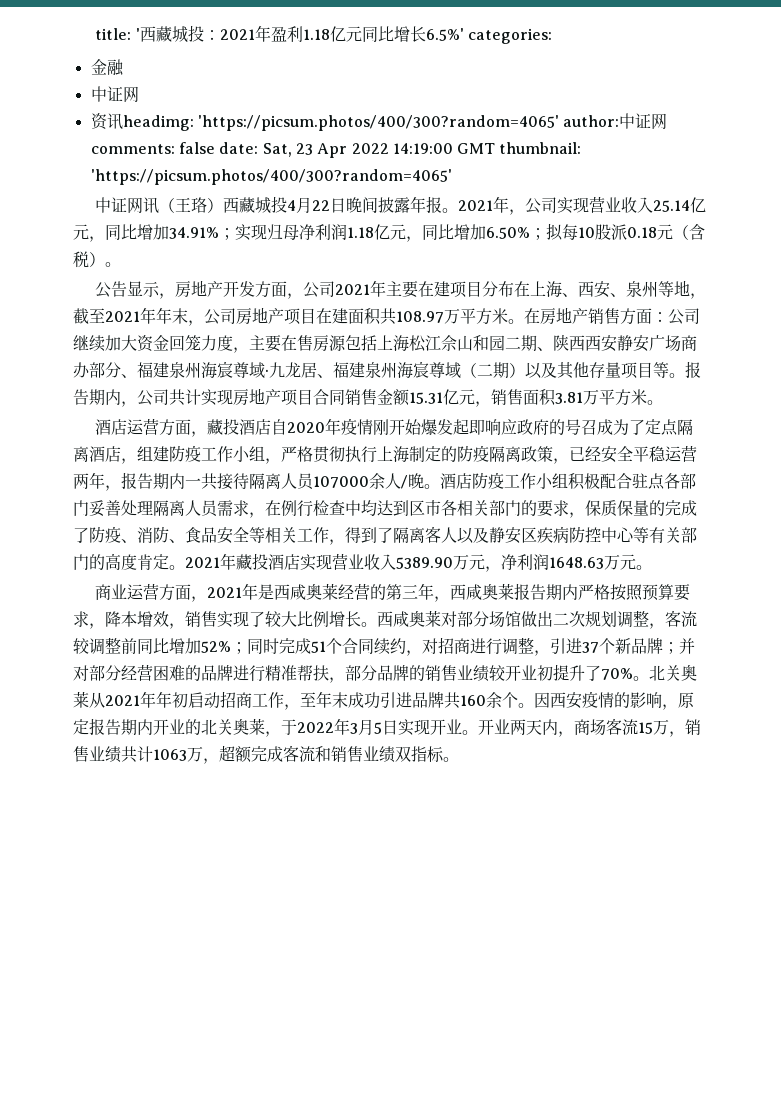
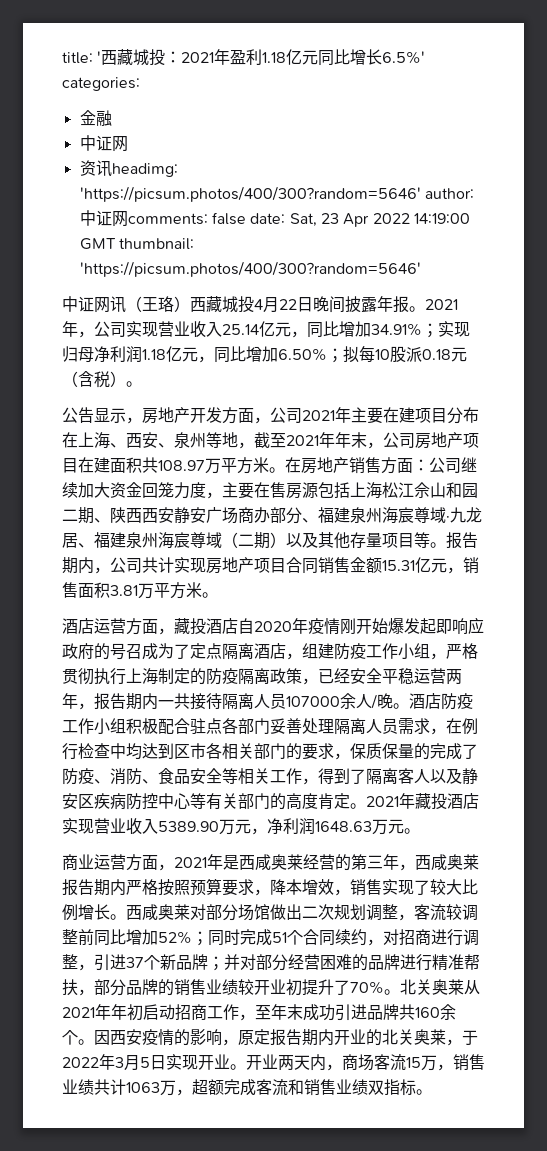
[197,115,559,131] 'https://picsum.photos/400/300?random=4065' -> [79,186,421,202] 'https://picsum.photos/400/300?random=5646'
[90,169,452,185] 'https://picsum.photos/400/300?random=4065' -> [79,261,421,277] 'https://picsum.photos/400/300?random=5646'

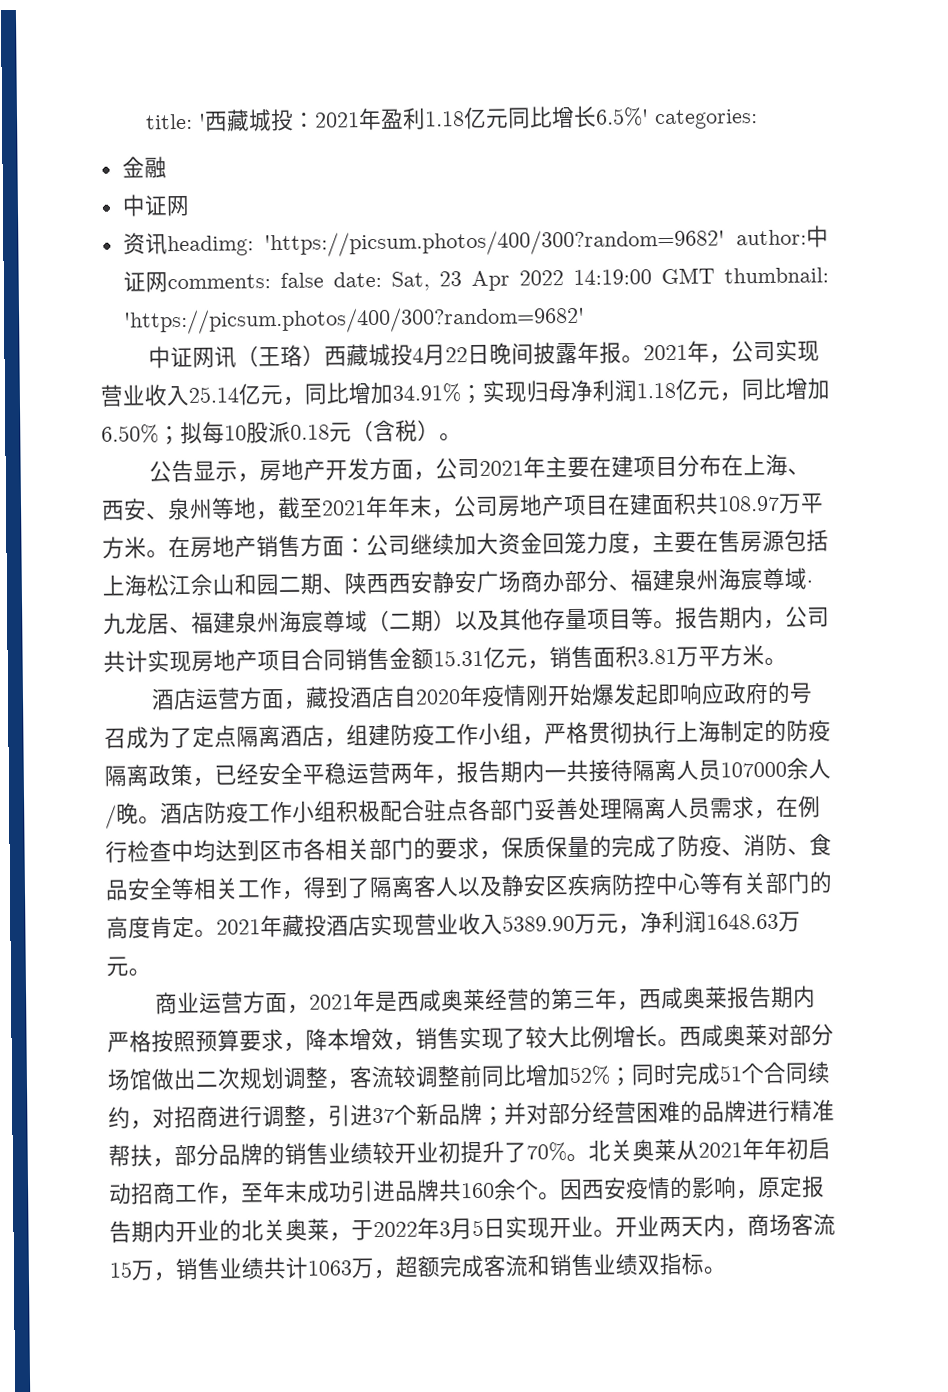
[79,186,421,202] 'https://picsum.photos/400/300?random=5646' -> [264,228,726,258] 'https://picsum.photos/400/300?random=9682'
[79,261,421,277] 'https://picsum.photos/400/300?random=5646' -> [123,305,585,335] 'https://picsum.photos/400/300?random=9682'

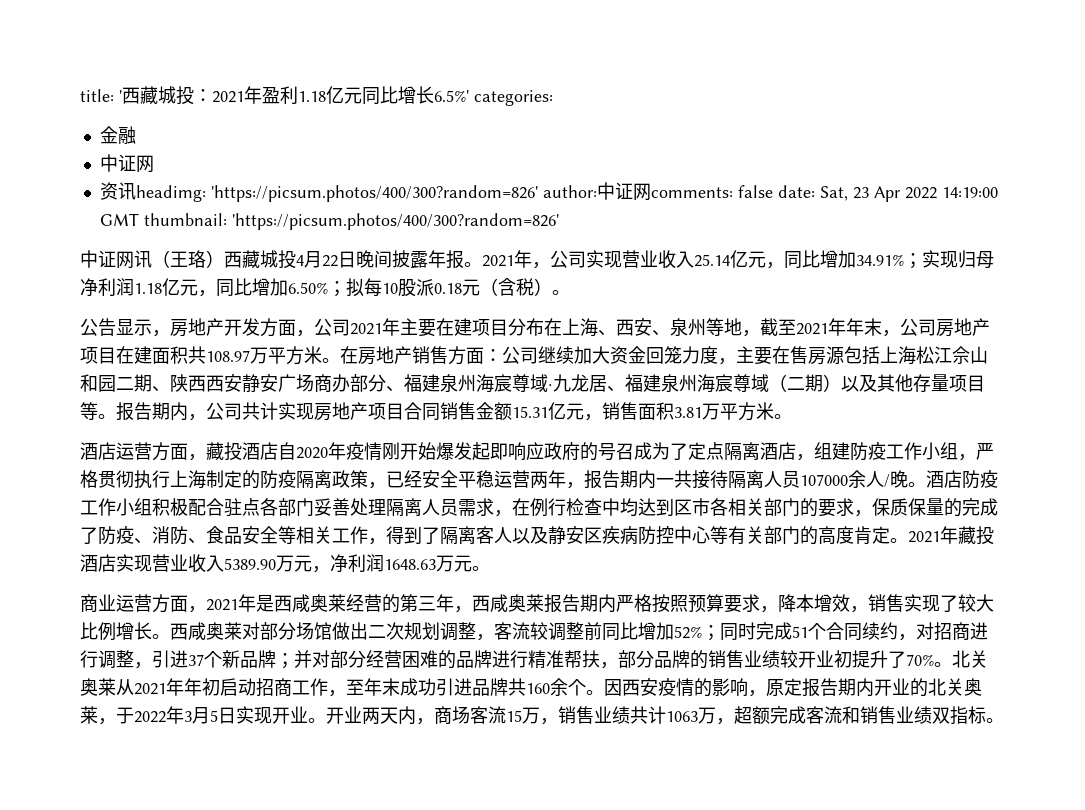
[264,228,726,258] 'https://picsum.photos/400/300?random=9682' -> [210,185,538,202] 'https://picsum.photos/400/300?random=826'
[123,305,585,335] 'https://picsum.photos/400/300?random=9682' -> [231,213,559,230] 'https://picsum.photos/400/300?random=826'

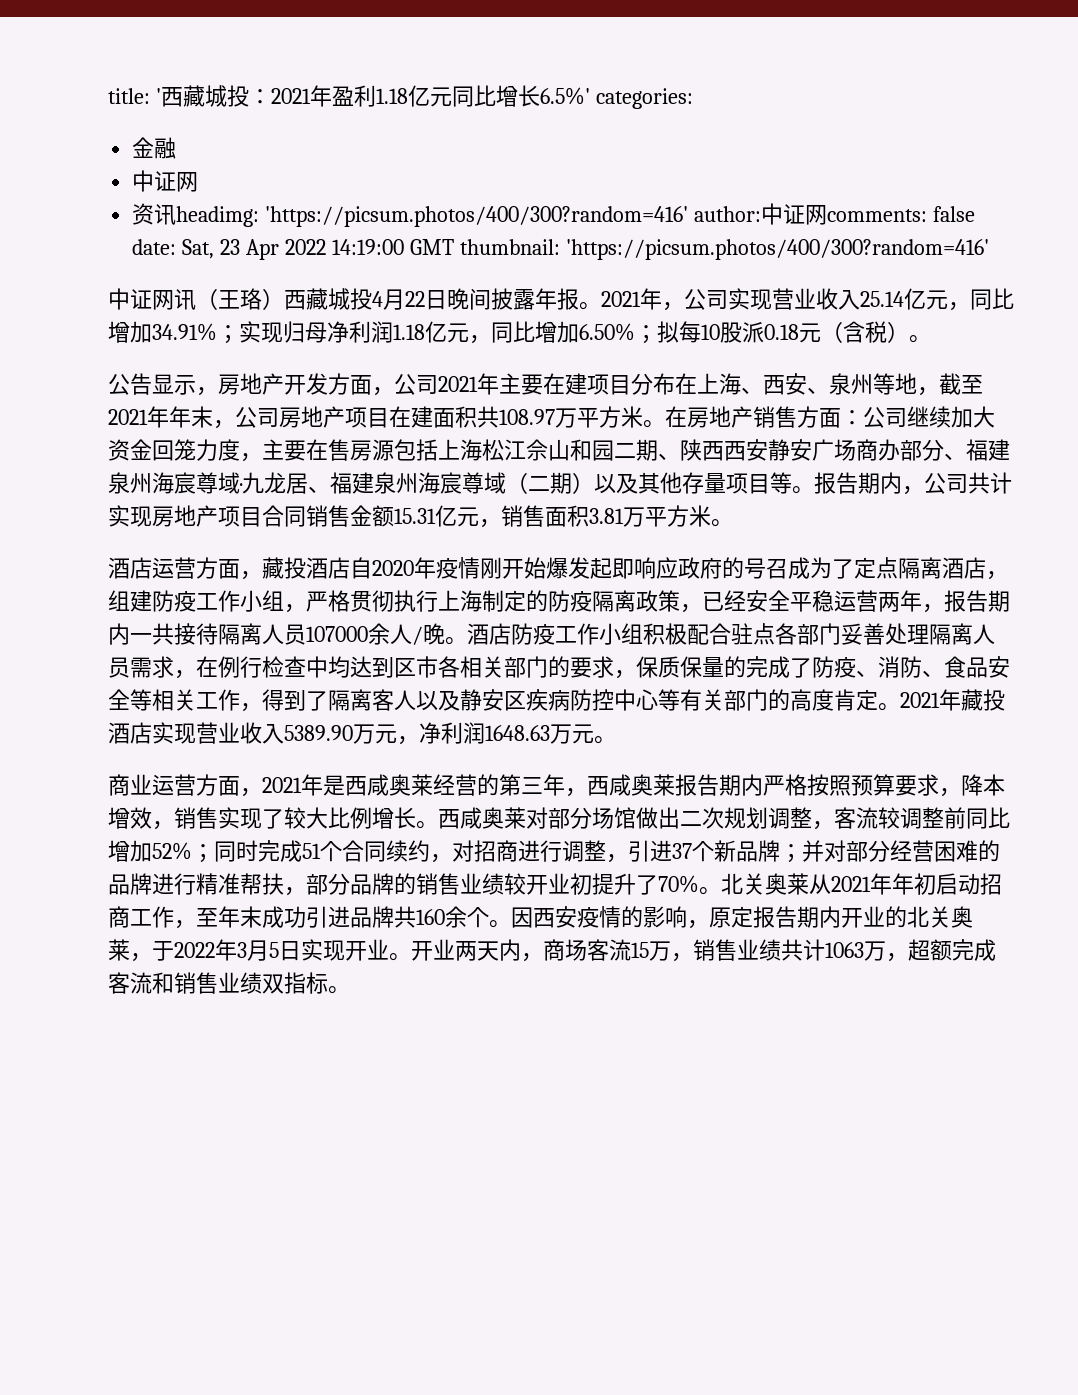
[210,185,538,202] 'https://picsum.photos/400/300?random=826' -> [265,206,689,227] 'https://picsum.photos/400/300?random=416'
[231,213,559,230] 'https://picsum.photos/400/300?random=826' -> [565,239,989,260] 'https://picsum.photos/400/300?random=416'

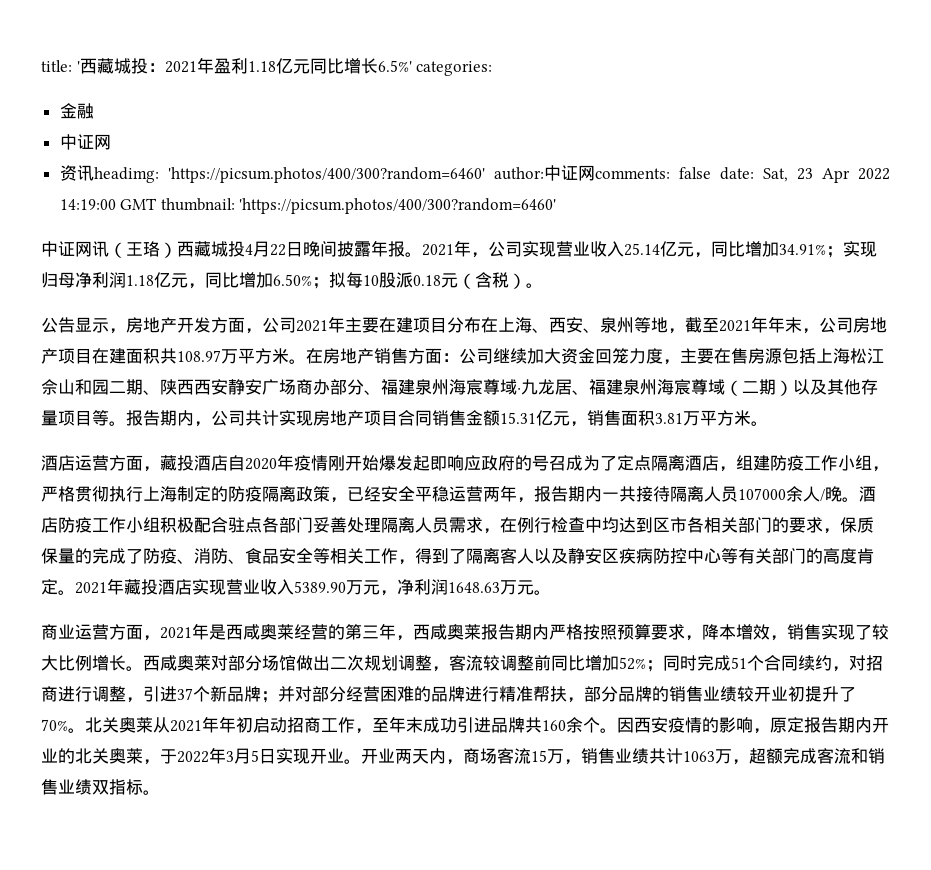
[265,206,689,227] 'https://picsum.photos/400/300?random=416' -> [167,167,485,183] 'https://picsum.photos/400/300?random=6460'
[565,239,989,260] 'https://picsum.photos/400/300?random=416' -> [239,198,557,214] 'https://picsum.photos/400/300?random=6460'

